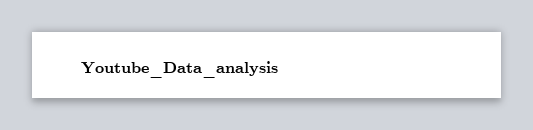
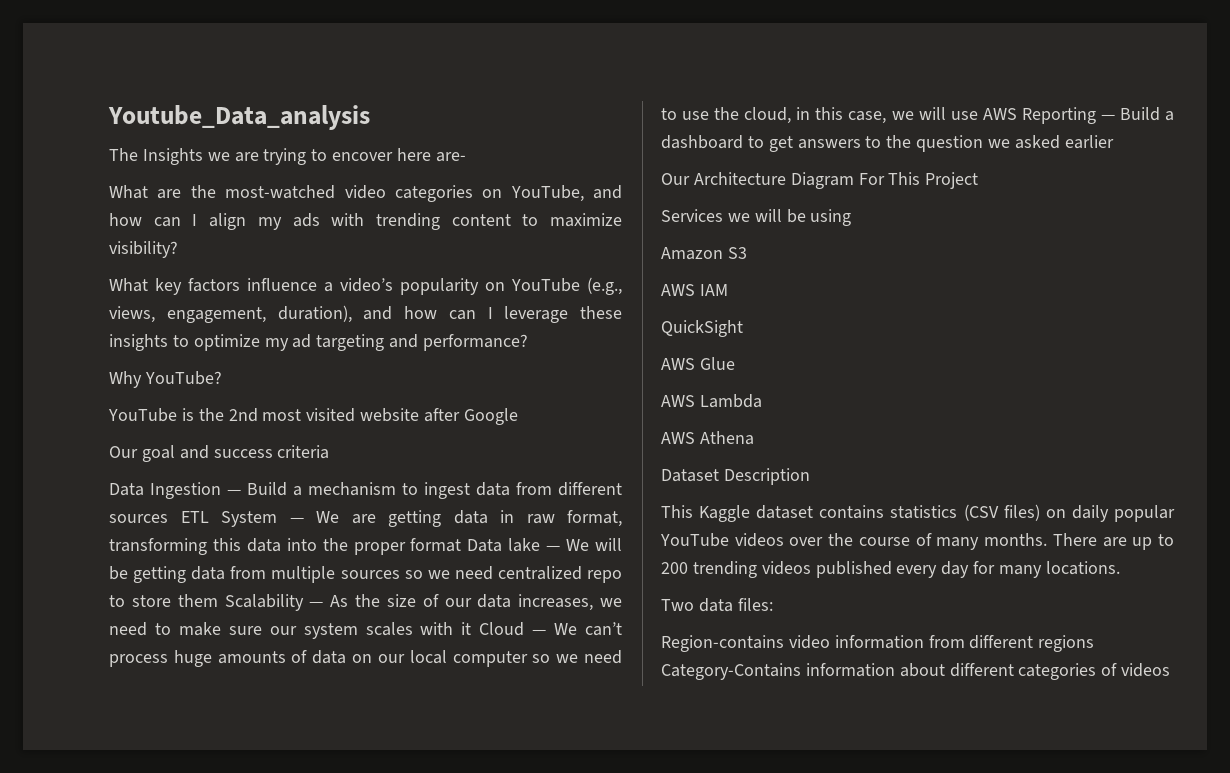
(278, 69) none -> [109,148,466,165] [109,185,622,202] [109,213,622,230] [109,241,178,258] [109,277,622,295] [109,305,622,323] [109,334,529,351] [109,371,222,388] [108,408,518,425] [109,445,330,462] [109,482,622,499] [109,510,622,527] [109,538,623,555] [109,566,623,583] [109,594,622,611] [109,622,623,639] [109,650,622,667] [661,107,1174,124] [661,135,1114,152] [661,172,979,189] [661,209,852,226] [661,247,747,260] [661,284,728,296] [661,320,743,337] [661,357,735,370] [661,394,762,408] [661,431,754,445] [661,468,810,485] [661,504,1175,522] [660,533,1174,550] [661,561,1120,578] [661,598,773,612] [661,635,1095,652] [661,663,1171,680] // The Insights we are trying to encover here are- // What are the most-watched video categories on YouTube, and how can I align my ads with trending content to maximize visibility? // What key factors influence a video’s popularity on YouTube (e.g., views, engagement, duration), and how can I leverage these insights to optimize my ad targeting and performance? // Why YouTube? // YouTube is the 2nd most visited website after Google // Our goal and success criteria // Data Ingestion — Build a mechanism to ingest data from different sources ETL System — We are getting data in raw format, transforming this data into the proper format Data lake — We will be getting data from multiple sources so we need centralized repo to store them Scalability — As the size of our data increases, we need to make sure our system scales with it Cloud — We can’t process huge amounts of data on our local computer so we need to use the cloud, in this case, we will use AWS Reporting — Build a dashboard to get answers to the question we asked earlier // Our Architecture Diagram For This Project // Services we will be using // Amazon S3 // AWS IAM // QuickSight // AWS Glue // AWS Lambda // AWS Athena // Dataset Description // This Kaggle dataset contains statistics (CSV files) on daily popular YouTube videos over the course of many months. There are up to 200 trending videos published every day for many locations. // Two data files: // Region-contains video information from different regions Category-Contains information about different categories of videos

